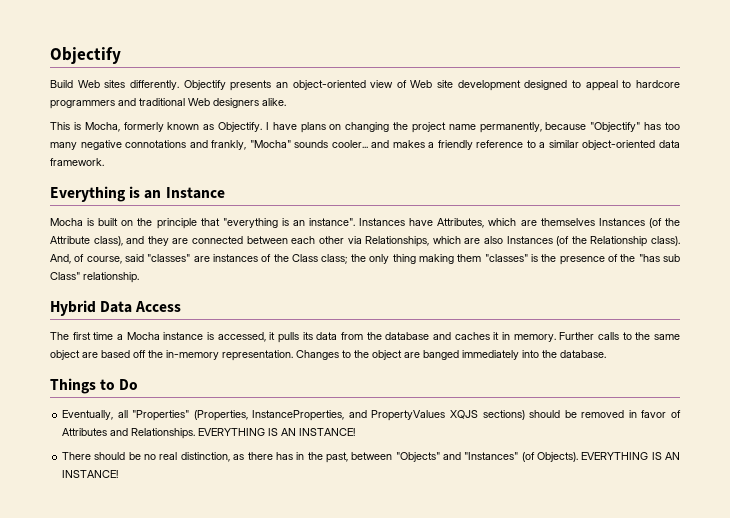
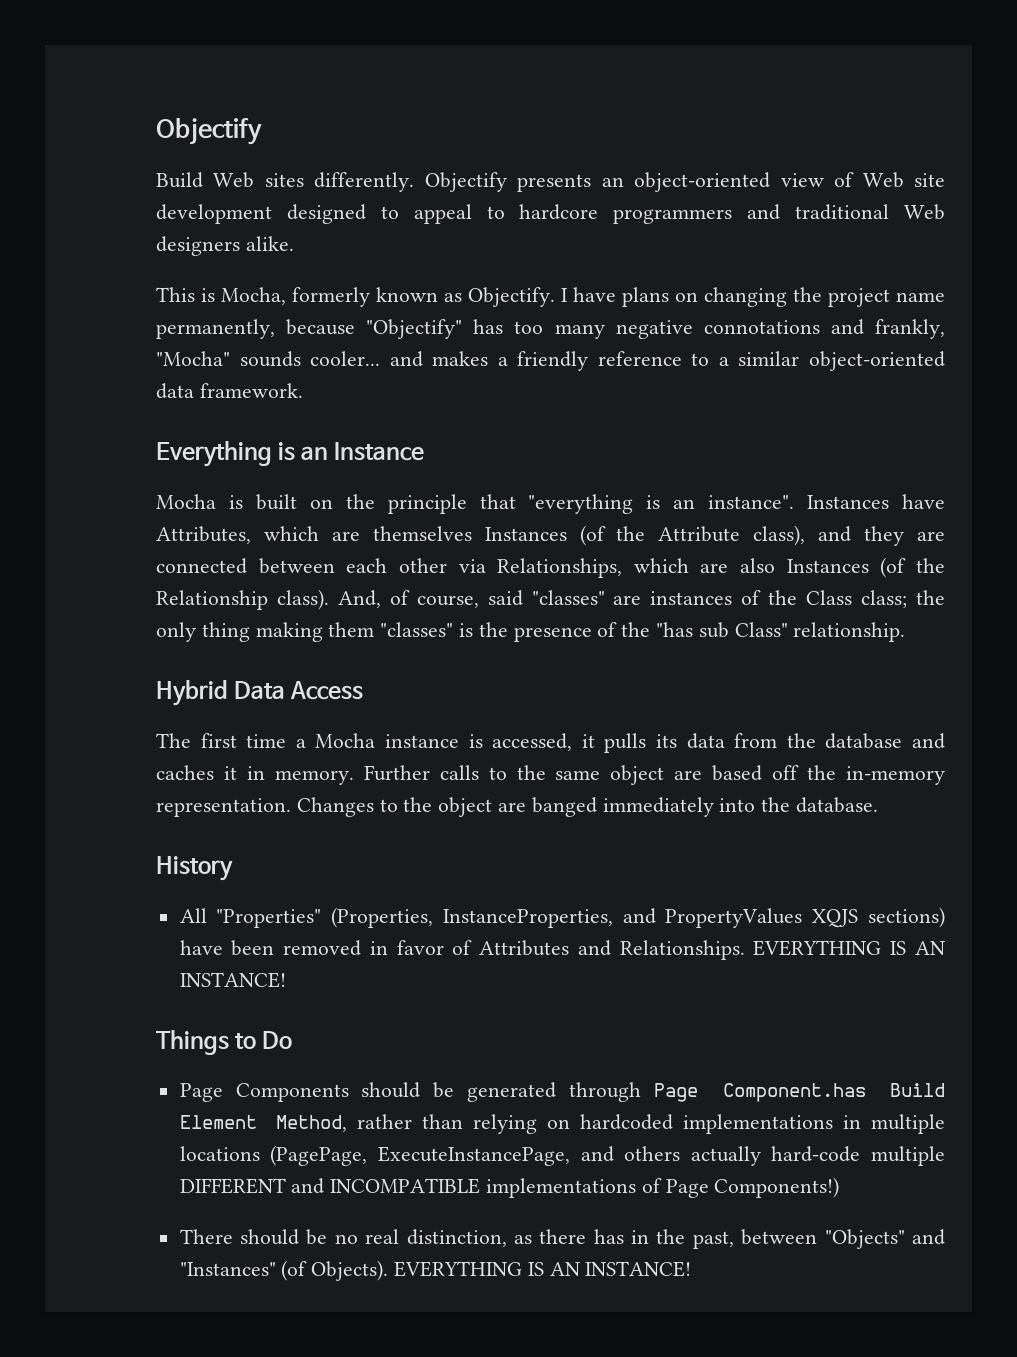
[50,378,139,394] [62,410,128,420] Things to Do // Eventually, all -> [156,856,233,881] [179,908,207,923] History // All
[529,410,577,418] should be -> [179,940,275,956] have been
(356, 432) none -> [156,1030,293,1055] [179,1082,945,1102] [179,1114,946,1134] [179,1145,946,1166] [179,1177,840,1198] // Things to Do // Page Components should be generated through Page Component.has Build Element Method, rather than relying on hardcoded implementations in multiple locations (PagePage, ExecuteInstancePage, and others actually hard-code multiple DIFFERENT and INCOMPATIBLE implementations of Page Components!)

